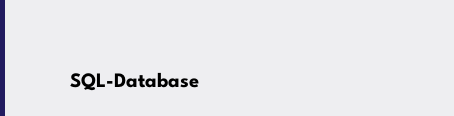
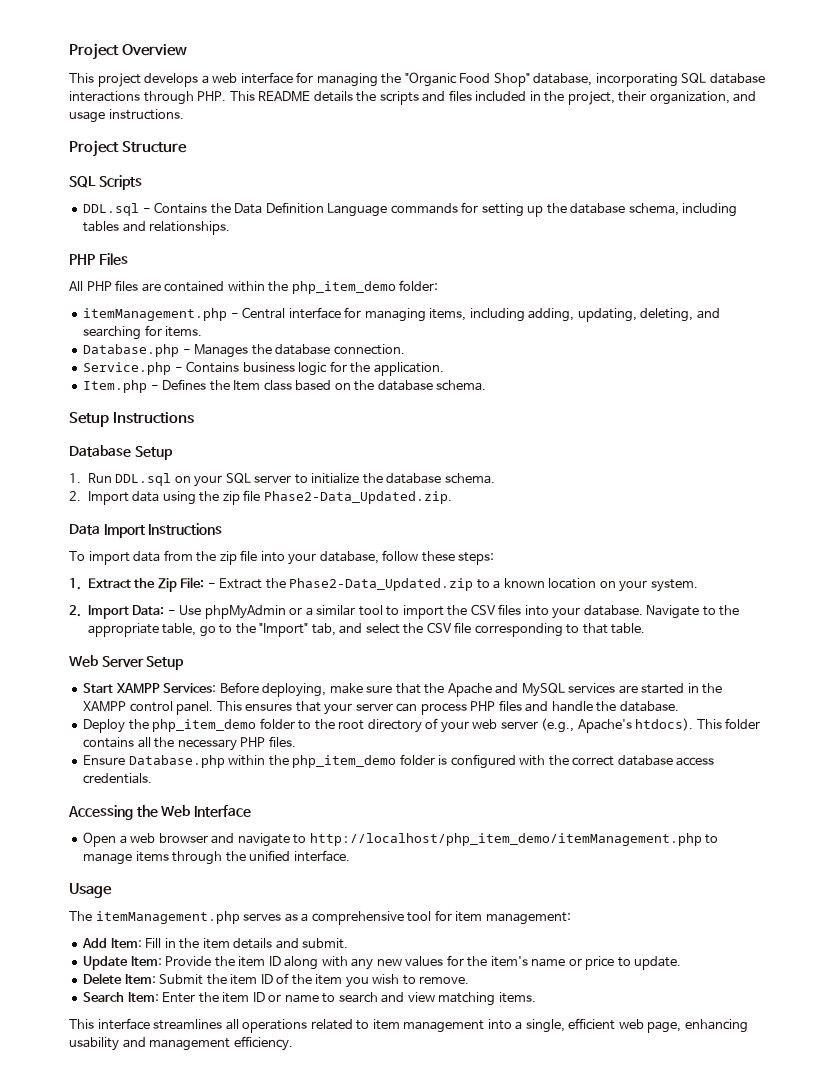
[70,72,199,91] SQL-Database -> [69,43,188,60] [69,72,765,87] [69,90,757,105] [69,109,184,123] [69,140,187,157] [69,175,142,190] [83,202,738,217] [83,221,231,235] [69,253,128,265] [69,280,439,294] [83,307,720,322] [83,325,203,340] [83,344,405,358] [83,361,444,376] [83,379,487,393] [69,412,194,427] [69,445,173,460] [69,473,495,487] [69,490,452,505] [69,523,223,538] [69,550,495,565] [69,577,698,592] [69,604,740,619] [87,622,646,637] [69,655,185,670] [83,682,723,697] [83,700,679,715] [83,718,761,733] [83,736,296,751] [83,754,715,769] [83,773,153,784] [68,805,251,820] [83,832,719,847] [83,850,350,865] [69,883,112,898] [69,910,571,925] [82,938,349,949] [83,955,682,970] [83,973,470,988] [83,992,536,1006] [69,1018,748,1033] [69,1036,293,1051] Project Overview // This project develops a web interface for managing the "Organic Food Shop" database, incorporating SQL database interactions through PHP. This README details the scripts and files included in the project, their organization, and usage instructions. // Project Structure // SQL Scripts // DDL.sql - Contains the Data Definition Language commands for setting up the database schema, including tables and relationships. // PHP Files // All PHP files are contained within the php_item_demo folder: // itemManagement.php - Central interface for managing items, including adding, updating, deleting, and searching for items. // Database.php - Manages the database connection. // Service.php - Contains business logic for the application. // Item.php - Defines the Item class based on the database schema. // Setup Instructions // Database Setup // 1. Run DDL.sql on your SQL server to initialize the database schema. // 2. Import data using the zip file Phase2-Data_Updated.zip. // Data Import Instructions // To import data from the zip file into your database, follow these steps: // 1. Extract the Zip File: - Extract the Phase2-Data_Updated.zip to a known location on your system. // 2. Import Data: - Use phpMyAdmin or a similar tool to import the CSV files into your database. Navigate to the appropriate table, go to the "Import" tab, and select the CSV file corresponding to that table. // Web Server Setup // Start XAMPP Services: Before deploying, make sure that the Apache and MySQL services are started in the XAMPP control panel. This ensures that your server can process PHP files and handle the database. // Deploy the php_item_demo folder to the root directory of your web server (e.g., Apache's htdocs). This folder contains all the necessary PHP files. // Ensure Database.php within the php_item_demo folder is configured with the correct database access credentials. // Accessing the Web Interface // Open a web browser and navigate to http://localhost/php_item_demo/itemManagement.php to manage items through the unified interface. // Usage // The itemManagement.php serves as a comprehensive tool for item management: // Add Item: Fill in the item details and submit. // Update Item: Provide the item ID along with any new values for the item's name or price to update. // Delete Item: Submit the item ID of the item you wish to remove. // Search Item: Enter the item ID or name to search and view matching items. // This interface streamlines all operations related to item management into a single, efficient web page, enhancing usability and management efficiency.

